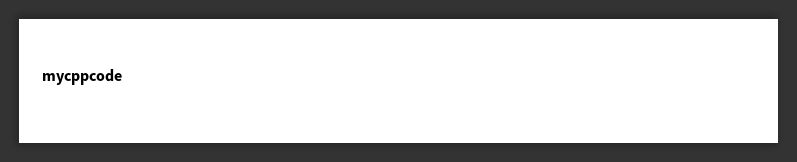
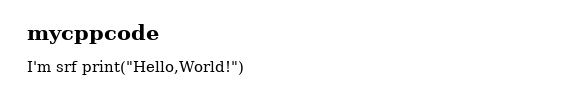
(122, 77) none -> [27,60,244,75] // I'm srf print("Hello,World!")

